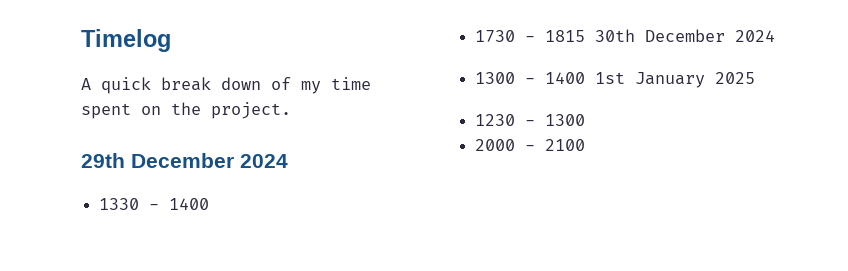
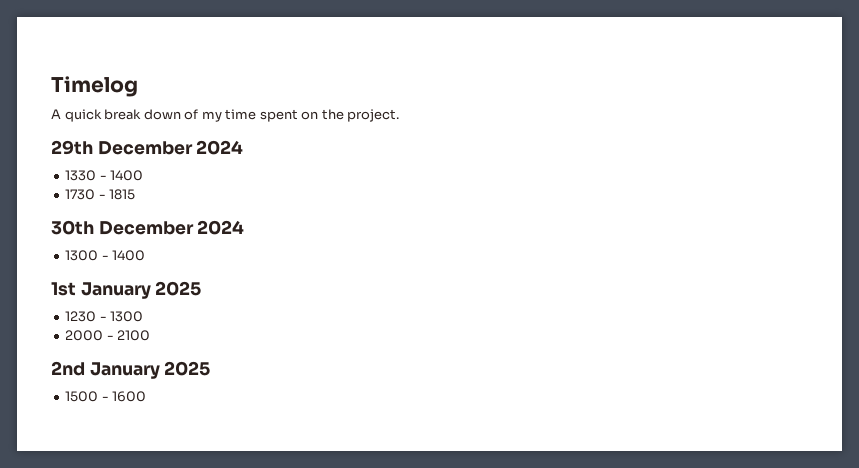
(586, 36) none -> (136, 194) //
(586, 78) none -> (146, 255) //
(586, 145) none -> [51,361,211,379] [65,391,147,402] // 2nd January 2025 // 1500 - 1600

